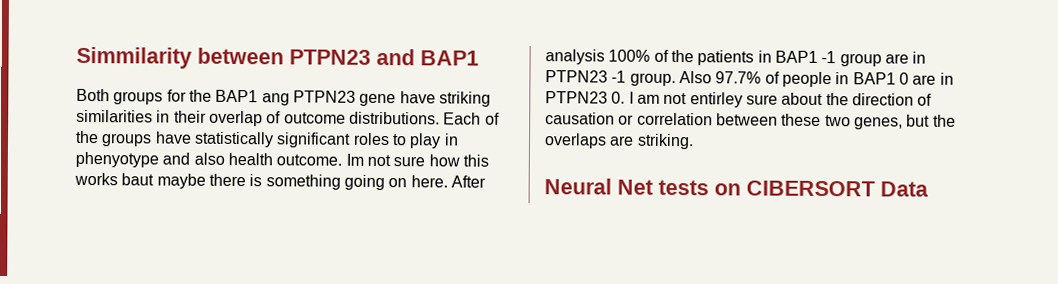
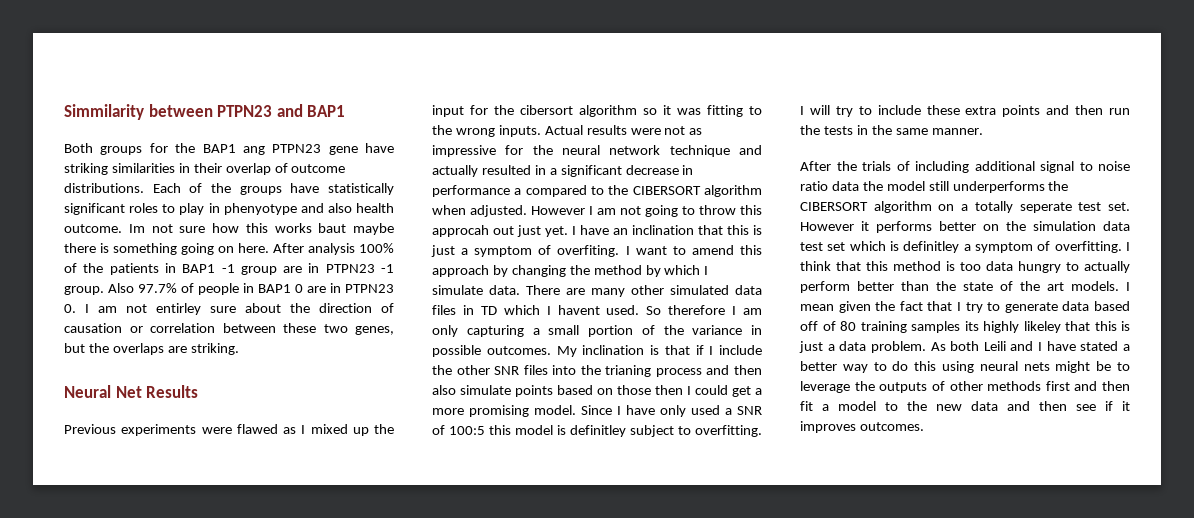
[658,179,929,197] tests on CIBERSORT Data -> [146,385,199,398] [64,424,394,436] [432,105,762,117] [432,125,703,137] [432,145,762,157] [432,165,694,177] [432,185,762,197] [432,205,762,217] [432,225,762,237] [431,245,762,257] [432,265,709,277] [432,285,762,297] [432,305,762,315] [432,325,762,337] [432,345,762,357] [432,365,762,377] [432,385,762,397] [432,405,762,417] [432,425,762,437] [800,105,1130,117] [800,125,983,135] [800,161,1130,173] [800,181,1069,193] [800,201,1130,213] [800,221,1130,233] [800,241,1130,253] [800,261,1130,273] [800,281,1130,293] [800,301,1130,313] [800,321,1130,333] [799,341,1130,353] [800,361,1130,373] [800,381,1130,393] [800,401,1130,411] [800,421,924,433] Results // Previous experiments were flawed as I mixed up the input for the cibersort algorithm so it was fitting to the wrong inputs. Actual results were not as impressive for the neural network technique and actually resulted in a significant decrease in performance a compared to the CIBERSORT algorithm when adjusted. However I am not going to throw this approcah out just yet. I have an inclination that this is just a symptom of overfiting. I want to amend this approach by changing the method by which I simulate data. There are many other simulated data files in TD which I havent used. So therefore I am only capturing a small portion of the variance in possible outcomes. My inclination is that if I include the other SNR files into the trianing process and then also simulate points based on those then I could get a more promising model. Since I have only used a SNR of 100:5 this model is definitley subject to overfitting. I will try to include these extra points and then run the tests in the same manner. // After the trials of including additional signal to noise ratio data the model still underperforms the CIBERSORT algorithm on a totally seperate test set. However it performs better on the simulation data test set which is definitley a symptom of overfitting. I think that this method is too data hungry to actually perform better than the state of the art models. I mean given the fact that I try to generate data based off of 80 training samples its highly likeley that this is just a data problem. As both Leili and I have stated a better way to do this using neural nets might be to leverage the outputs of other methods first and then fit a model to the new data and then see if it improves outcomes.

